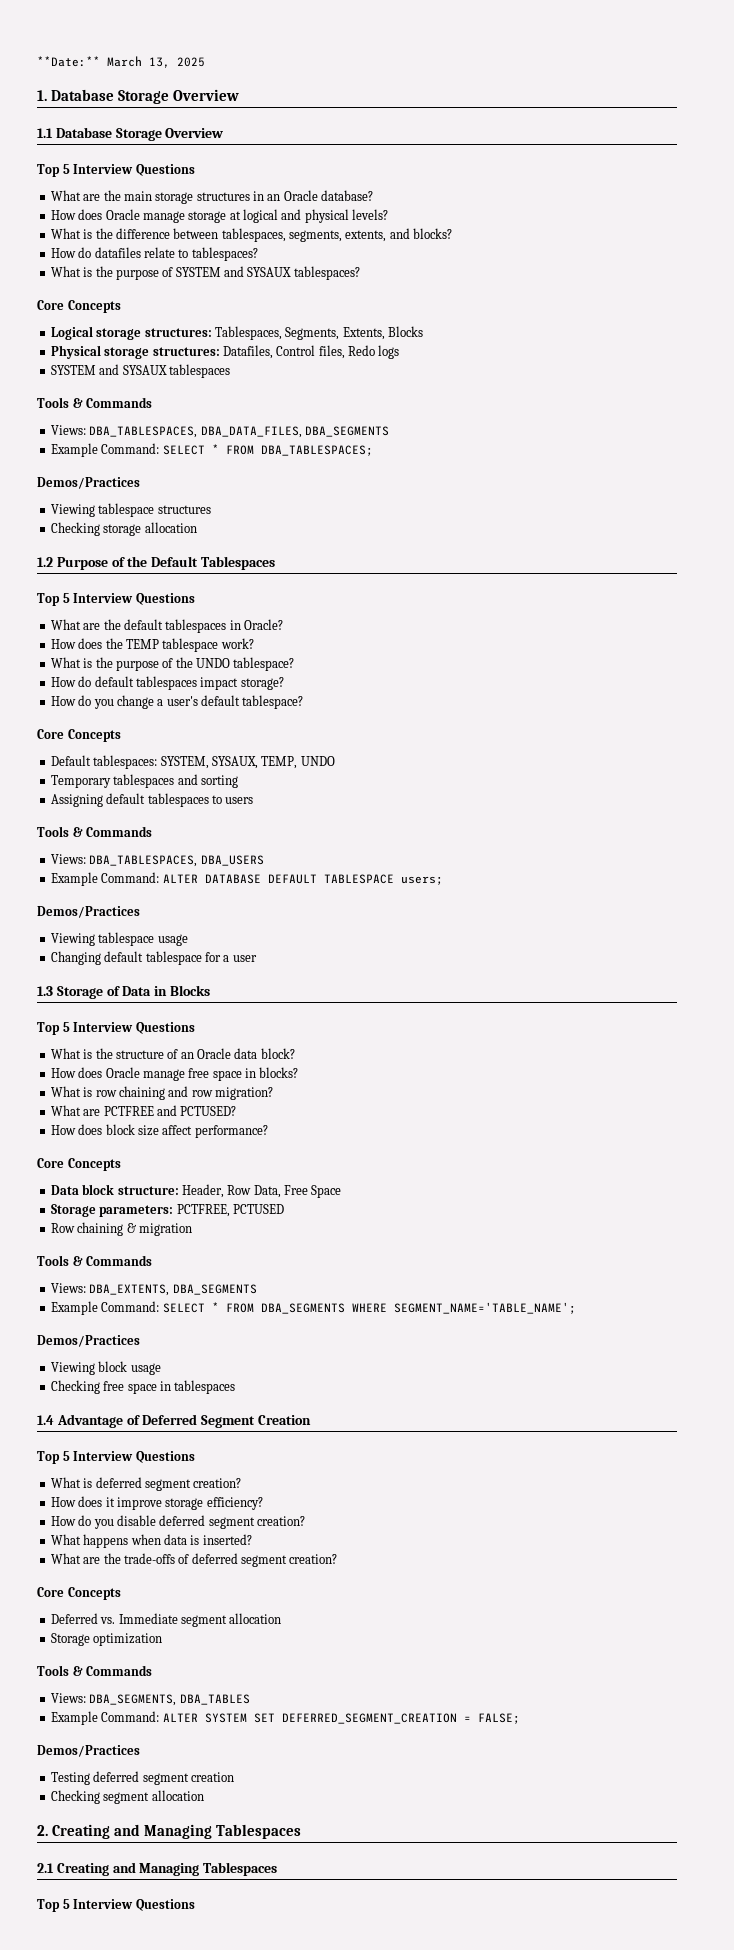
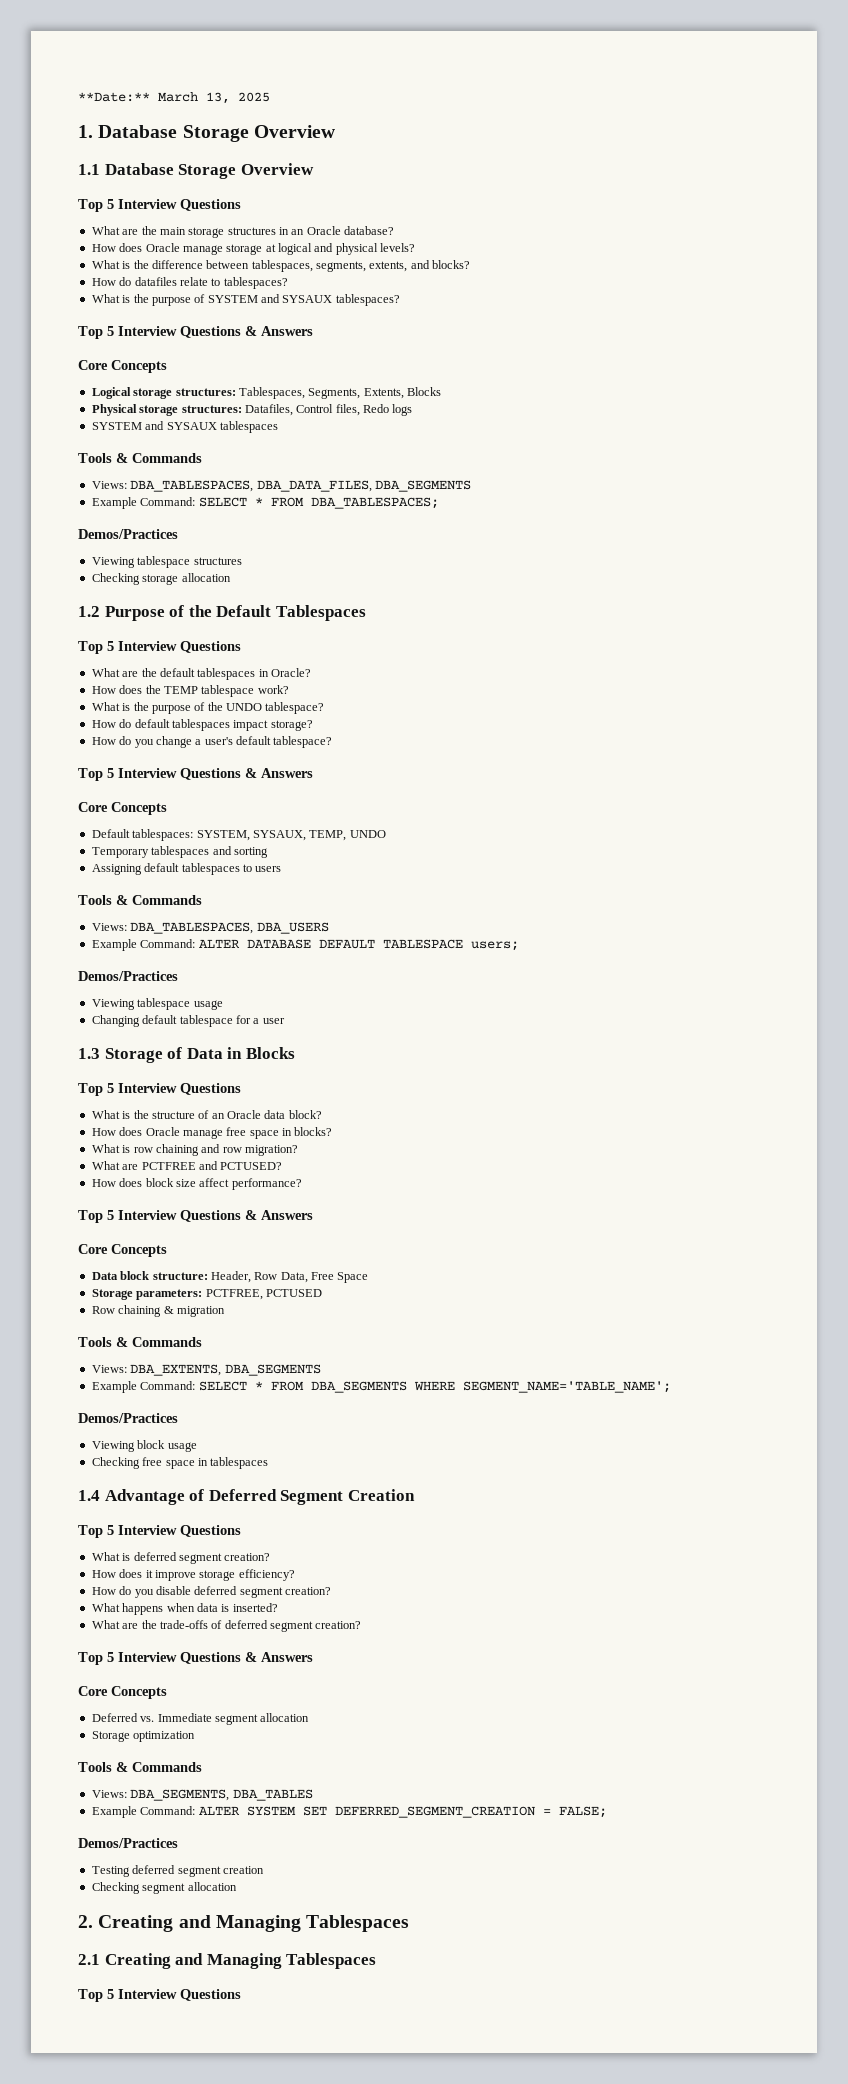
(360, 273) none -> [78,326,313,339] // Top 5 Interview Questions & Answers
(304, 702) none -> [78,768,313,781] // Top 5 Interview Questions & Answers
(268, 1131) none -> [78,1210,313,1223] // Top 5 Interview Questions & Answers
(338, 1559) none -> [78,1652,313,1665] // Top 5 Interview Questions & Answers

